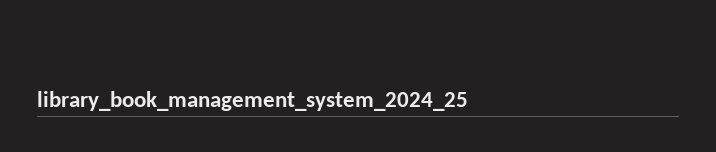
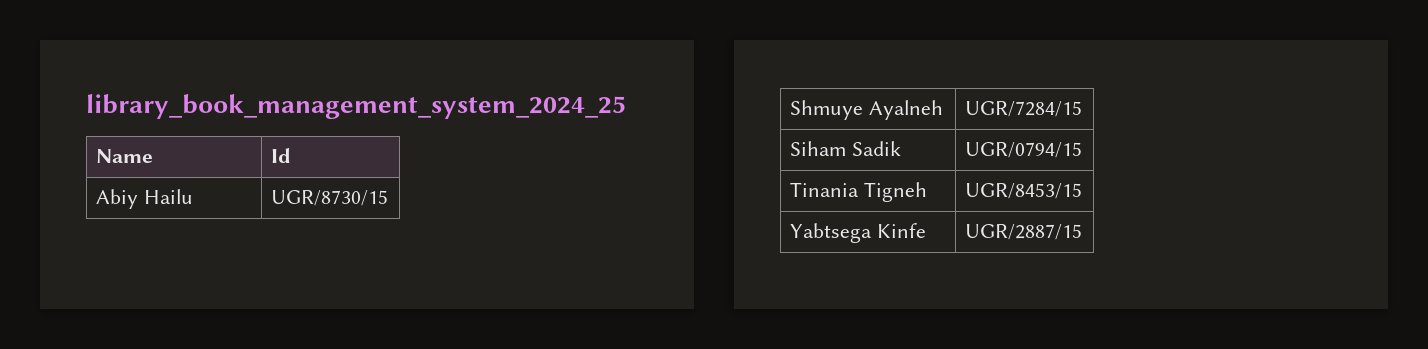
(468, 101) none -> [95,149,153,163] [270,148,291,163] [95,189,193,209] [270,190,388,206] [789,100,943,120] [964,101,1082,117] [789,141,901,156] [964,142,1082,158] [789,182,927,202] [964,183,1082,199] [789,223,926,243] [964,224,1082,240] // Name | Id // Abiy Hailu | UGR/8730/15 // Shmuye Ayalneh | UGR/7284/15 // Siham Sadik | UGR/0794/15 // Tinania Tigneh | UGR/8453/15 // Yabtsega Kinfe | UGR/2887/15

